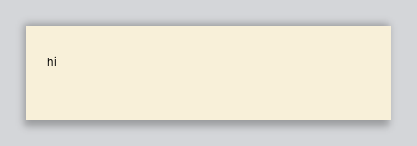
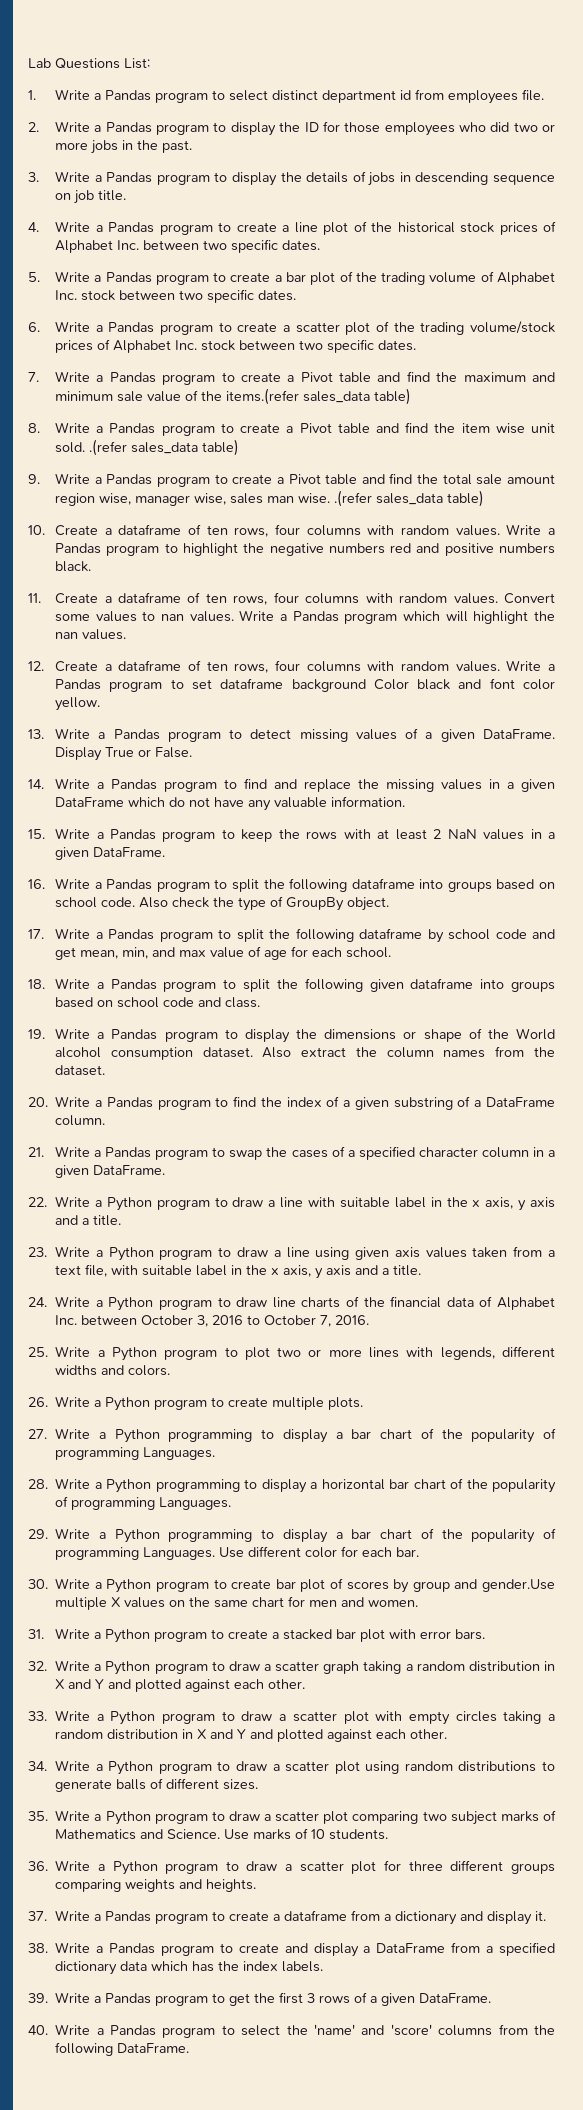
[47,56,57,66] hi -> [28,58,150,69] [28,89,545,104] [28,121,555,136] [55,140,193,154] [28,171,555,186] [55,190,127,204] [28,221,557,235] [55,239,321,253] [28,271,556,285] [55,289,297,303] [28,321,556,335] [55,339,417,353] [28,371,556,385] [55,388,412,405] [28,422,555,436] [55,439,240,456] [28,473,555,487] [55,490,485,507] [28,524,556,537] [55,543,555,556] [55,561,92,572] [28,592,555,605] [55,610,556,624] [55,629,127,640] [28,660,556,673] [55,678,555,692] [55,697,101,711] [28,728,555,742] [55,747,193,761] [28,778,555,792] [55,796,406,811] [28,828,555,842] [55,847,166,860] [28,878,555,892] [55,896,390,911] [28,928,555,943] [55,946,392,960] [28,978,555,992] [55,997,261,1008] [28,1028,556,1043] [55,1046,556,1060] [55,1065,106,1076] [28,1096,556,1110] [55,1115,106,1126] [28,1146,556,1160] [55,1165,166,1178] [28,1196,555,1211] [55,1215,122,1226] [28,1246,556,1261] [55,1264,422,1279] [28,1296,556,1311] [55,1315,370,1327] [28,1346,555,1361] [55,1365,171,1376] [28,1396,364,1411] [28,1428,556,1443] [55,1447,216,1460] [28,1478,557,1493] [55,1496,232,1510] [28,1528,557,1543] [55,1546,420,1560] [28,1578,556,1593] [55,1596,419,1610] [28,1628,486,1643] [28,1660,555,1675] [55,1679,306,1692] [28,1710,555,1725] [55,1729,448,1742] [28,1760,555,1775] [55,1778,259,1792] [28,1810,556,1825] [55,1828,389,1840] [28,1860,555,1875] [55,1879,257,1892] [28,1910,547,1925] [28,1942,555,1957] [55,1961,324,1975] [28,1992,492,2006] [28,2024,555,2038] [55,2042,190,2056] Lab Questions List: // 1. Write a Pandas program to select distinct department id from employees file. // 2. Write a Pandas program to display the ID for those employees who did two or more jobs in the past. // 3. Write a Pandas program to display the details of jobs in descending sequence on job title. // 4. Write a Pandas program to create a line plot of the historical stock prices of Alphabet Inc. between two specific dates. // 5. Write a Pandas program to create a bar plot of the trading volume of Alphabet Inc. stock between two specific dates. // 6. Write a Pandas program to create a scatter plot of the trading volume/stock prices of Alphabet Inc. stock between two specific dates. // 7. Write a Pandas program to create a Pivot table and find the maximum and minimum sale value of the items.(refer sales_data table) // 8. Write a Pandas program to create a Pivot table and find the item wise unit sold. .(refer sales_data table) // 9. Write a Pandas program to create a Pivot table and find the total sale amount region wise, manager wise, sales man wise. .(refer sales_data table) // 10. Create a dataframe of ten rows, four columns with random values. Write a Pandas program to highlight the negative numbers red and positive numbers black. // 11. Create a dataframe of ten rows, four columns with random values. Convert some values to nan values. Write a Pandas program which will highlight the nan values. // 12. Create a dataframe of ten rows, four columns with random values. Write a Pandas program to set dataframe background Color black and font color yellow. // 13. Write a Pandas program to detect missing values of a given DataFrame. Display True or False. // 14. Write a Pandas program to find and replace the missing values in a given DataFrame which do not have any valuable information. // 15. Write a Pandas program to keep the rows with at least 2 NaN values in a given DataFrame. // 16. Write a Pandas program to split the following dataframe into groups based on school code. Also check the type of GroupBy object. // 17. Write a Pandas program to split the following dataframe by school code and get mean, min, and max value of age for each school. // 18. Write a Pandas program to split the following given dataframe into groups based on school code and class. // 19. Write a Pandas program to display the dimensions or shape of the World alcohol consumption dataset. Also extract the column names from the dataset. // 20. Write a Pandas program to find the index of a given substring of a DataFrame column. // 21. Write a Pandas program to swap the cases of a specified character column in a given DataFrame. // 22. Write a Python program to draw a line with suitable label in the x axis, y axis and a title. // 23. Write a Python program to draw a line using given axis values taken from a text file, with suitable label in the x axis, y axis and a title. // 24. Write a Python program to draw line charts of the financial data of Alphabet Inc. between October 3, 2016 to October 7, 2016. // 25. Write a Python program to plot two or more lines with legends, different widths and colors. // 26. Write a Python program to create multiple plots. // 27. Write a Python programming to display a bar chart of the popularity of programming Languages. // 28. Write a Python programming to display a horizontal bar chart of the popularity of programming Languages. // 29. Write a Python programming to display a bar chart of the popularity of programming Languages. Use different color for each bar. // 30. Write a Python program to create bar plot of scores by group and gender.Use multiple X values on the same chart for men and women. // 31. Write a Python program to create a stacked bar plot with error bars. // 32. Write a Python program to draw a scatter graph taking a random distribution in X and Y and plotted against each other. // 33. Write a Python program to draw a scatter plot with empty circles taking a random distribution in X and Y and plotted against each other. // 34. Write a Python program to draw a scatter plot using random distributions to generate balls of different sizes. // 35. Write a Python program to draw a scatter plot comparing two subject marks of Mathematics and Science. Use marks of 10 students. // 36. Write a Python program to draw a scatter plot for three different groups comparing weights and heights. // 37. Write a Pandas program to create a dataframe from a dictionary and display it. // 38. Write a Pandas program to create and display a DataFrame from a specified dictionary data which has the index labels. // 39. Write a Pandas program to get the first 3 rows of a given DataFrame. // 40. Write a Pandas program to select the 'name' and 'score' columns from the following DataFrame.

